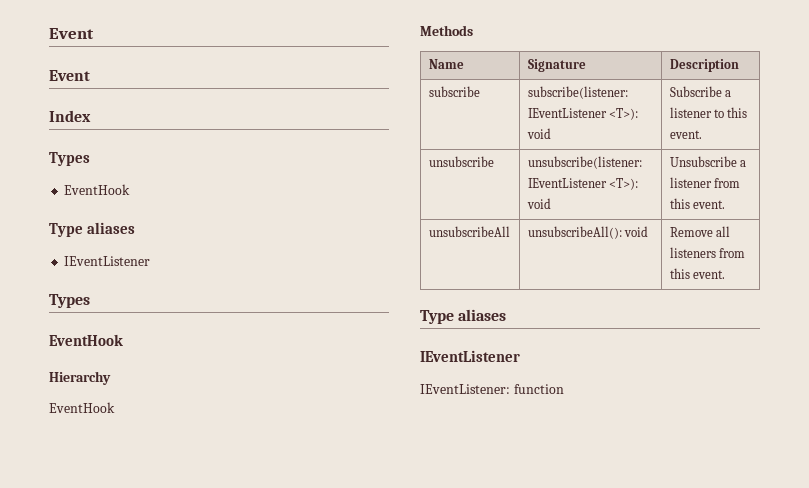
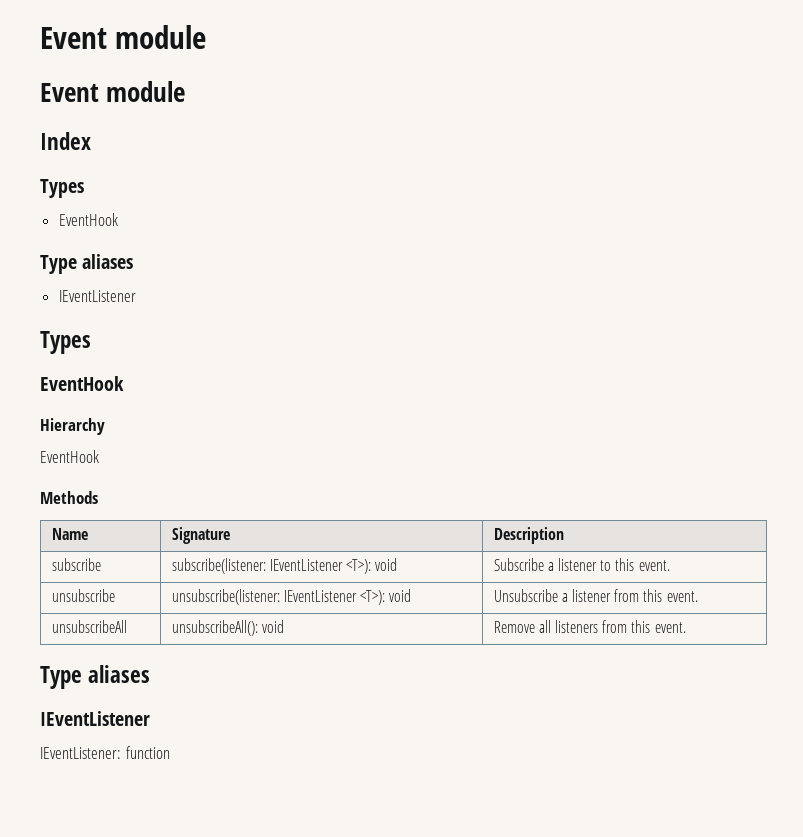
[49,28,94,39] [49,70,90,81] Event // Event -> [40,25,207,49] [40,81,186,102] Event module // Event module

